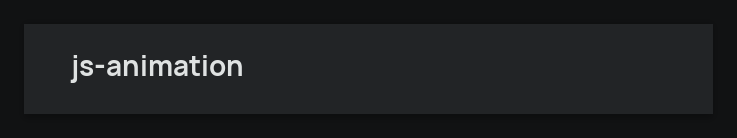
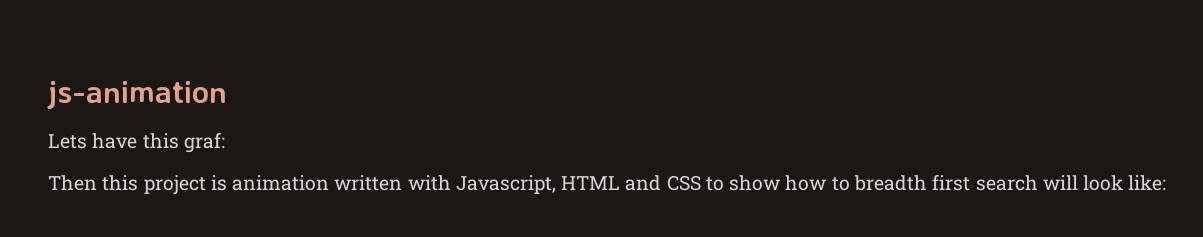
(244, 69) none -> [48,132,225,153] [48,174,1167,195] // Lets have this graf: // Then this project is animation written with Javascript, HTML and CSS to show how to breadth first search will look like:

